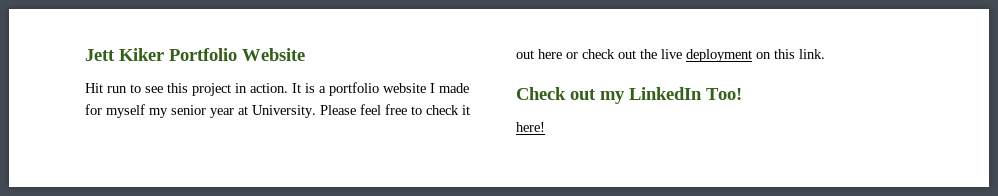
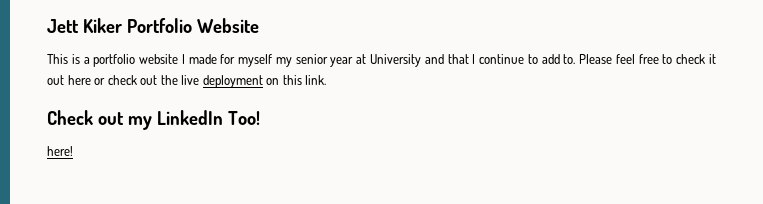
[85,83,301,96] Hit run to see this project in action. It -> [47,54,68,64] This
[252,105,316,118] University. -> [370,54,576,67] University and that I continue to add to.

